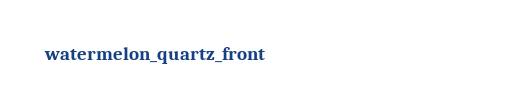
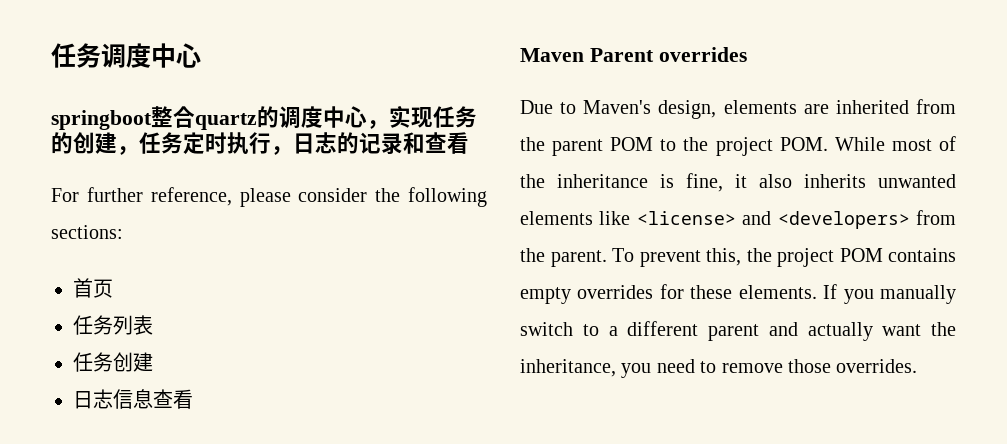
[44,47,265,64] watermelon_quartz_front -> [51,43,201,68] [51,105,477,130] [51,132,469,155] [51,187,487,207] [51,225,123,239] [73,278,113,298] [73,315,153,335] [73,352,153,372] [73,389,193,409] [520,47,747,62] [520,99,956,119] [520,136,957,156] [520,173,956,192] [520,210,956,229] [520,248,956,267] [520,284,956,304] [520,321,956,341] [520,359,918,378] 任务调度中心 // springboot整合quartz的调度中心，实现任务的创建，任务定时执行，日志的记录和查看 // For further reference, please consider the following sections: // 首页 // 任务列表 // 任务创建 // 日志信息查看 // Maven Parent overrides // Due to Maven's design, elements are inherited from the parent POM to the project POM. While most of the inheritance is fine, it also inherits unwanted elements like <license> and <developers> from the parent. To prevent this, the project POM contains empty overrides for these elements. If you manually switch to a different parent and actually want the inheritance, you need to remove those overrides.

